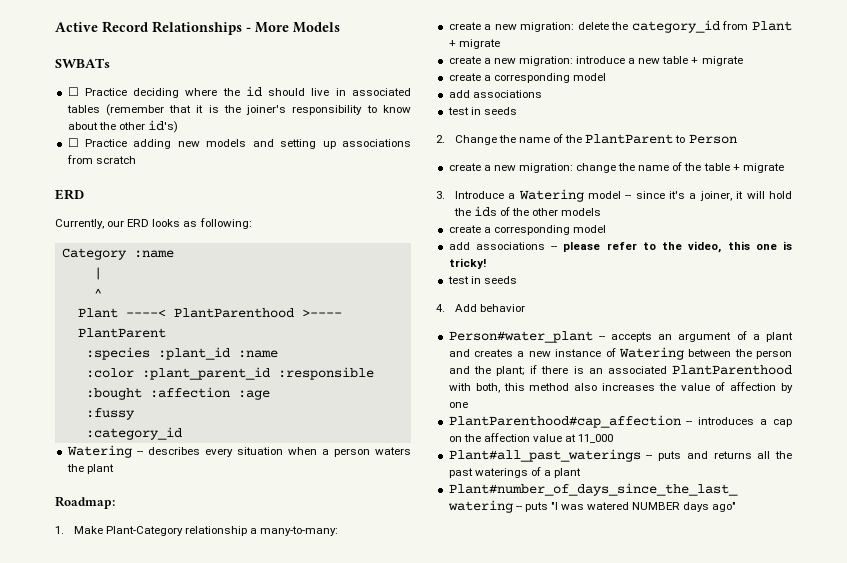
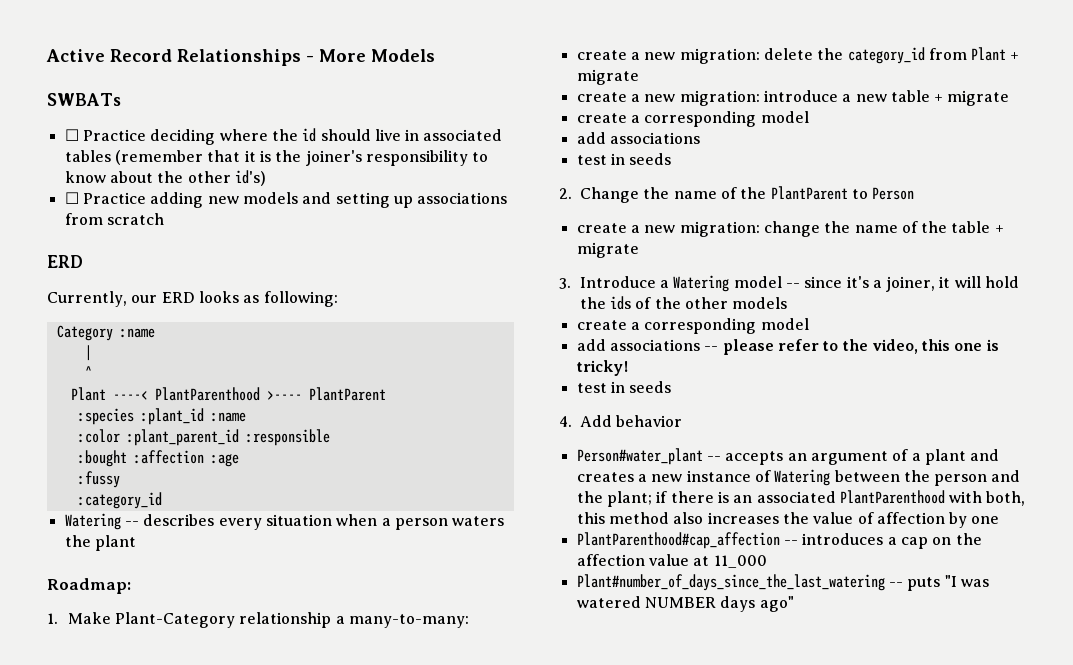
[448,449,792,462] [448,467,582,478] // Plant#all_past_waterings -- puts and returns all the past waterings of a plant -> (767, 561) none

